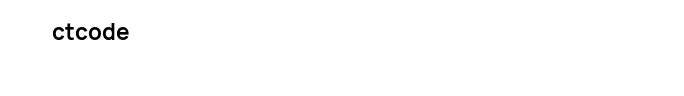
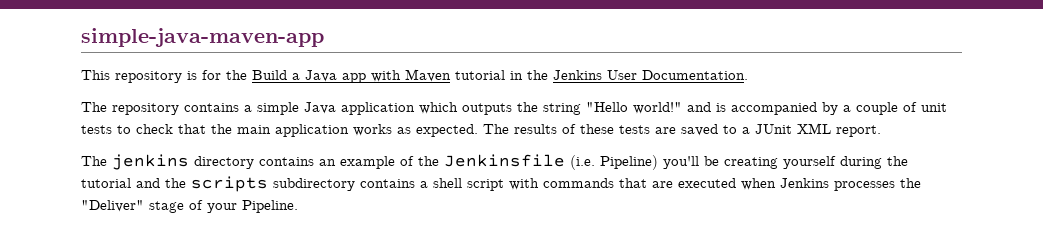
[52,23,130,40] ctcode -> [81,28,324,47] [81,69,748,83] [81,102,947,115] [81,123,881,137] [81,154,908,170] [81,176,921,192] [81,200,298,213] simple-java-maven-app // This repository is for the Build a Java app with Maven tutorial in the Jenkins User Documentation. // The repository contains a simple Java application which outputs the string "Hello world!" and is accompanied by a couple of unit tests to check that the main application works as expected. The results of these tests are saved to a JUnit XML report. // The jenkins directory contains an example of the Jenkinsfile (i.e. Pipeline) you'll be creating yourself during the tutorial and the scripts subdirectory contains a shell script with commands that are executed when Jenkins processes the "Deliver" stage of your Pipeline.

